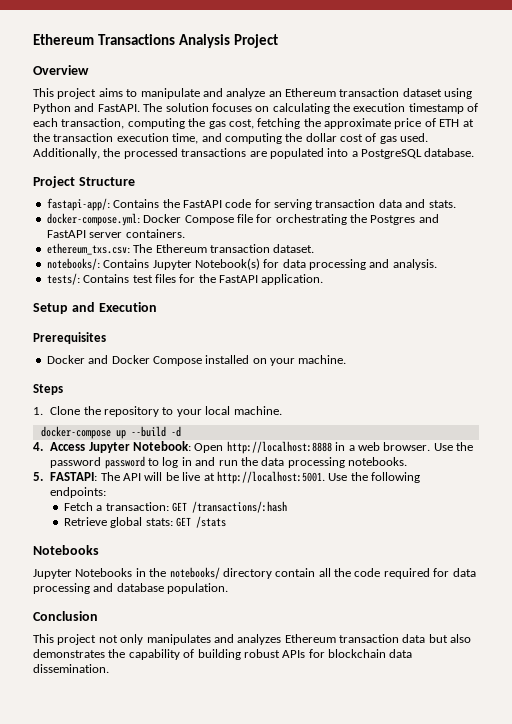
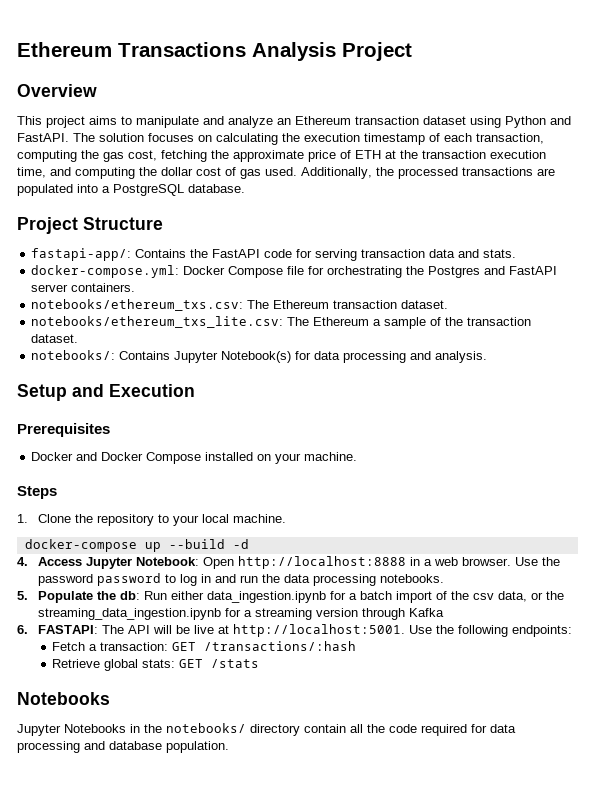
[46,243,130,255] ethereum_txs.csv: -> [31,299,244,311] notebooks/ethereum_txs.csv:
(315, 248) none -> [31,316,532,329] [31,334,79,343] // notebooks/ethereum_txs_lite.csv: The Ethereum a sample of the transaction dataset.
[46,273,324,285] // tests/: Contains test files for the FastAPI application. -> (488, 357) none
(43, 476) none -> [37,591,564,603] [37,608,444,620] [17,625,28,634] Populate the db: Run either data_ingestion.ipynb for a batch import of the csv data, or the streaming_data_ingestion.ipynb for a streaming version through Kafka // 6.
[33,611,98,621] [33,634,472,645] [33,649,413,660] [33,664,109,673] // Conclusion // This project not only manipulates and analyzes Ethereum transaction data but also demonstrates the capability of building robust APIs for blockchain data dissemination. -> (229, 747) none

